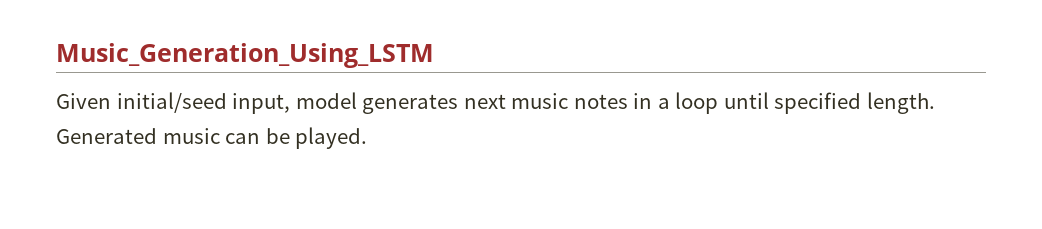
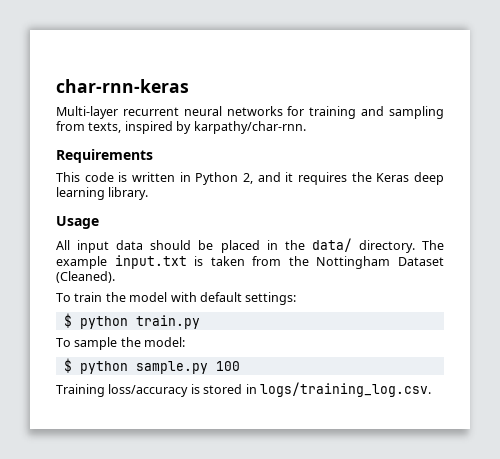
[56,43,434,68] [56,92,935,114] [56,127,368,149] Music_Generation_Using_LSTM // Given initial/seed input, model generates next music notes in a loop until specified length. Generated music can be played. -> [56,79,189,93] [56,106,444,119] [56,121,306,134] [56,149,153,163] [56,172,445,185] [56,187,149,200] [56,216,99,229] [56,238,444,253] [56,255,444,269] [56,271,115,283] [56,292,297,305] [63,313,200,329] [56,337,186,350] [63,358,240,374] [56,382,431,397] char-rnn-keras // Multi-layer recurrent neural networks for training and sampling from texts, inspired by karpathy/char-rnn. // Requirements // This code is written in Python 2, and it requires the Keras deep learning library. // Usage // All input data should be placed in the data/ directory. The example input.txt is taken from the Nottingham Dataset (Cleaned). // To train the model with default settings: // $ python train.py // To sample the model: // $ python sample.py 100 // Training loss/accuracy is stored in logs/training_log.csv.

